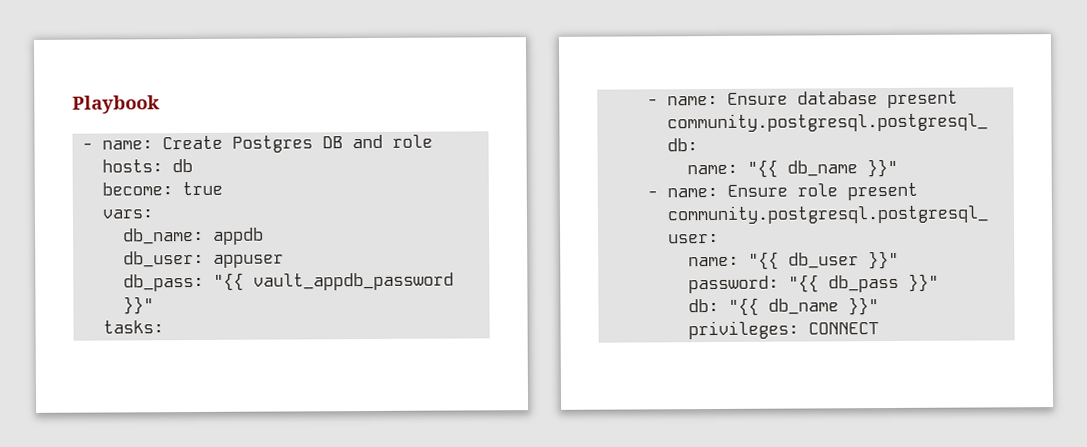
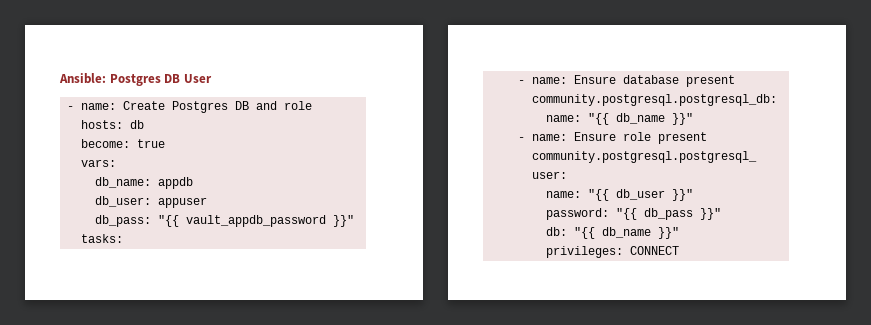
[72,95,160,114] Playbook -> [59,73,212,86] Ansible: Postgres DB User

